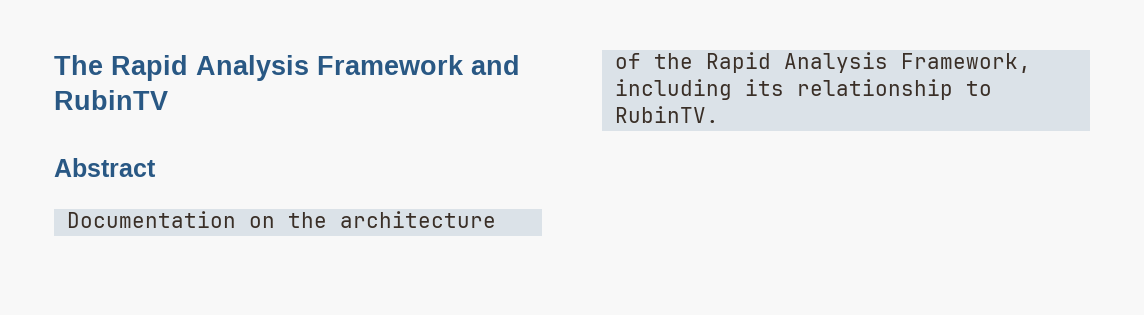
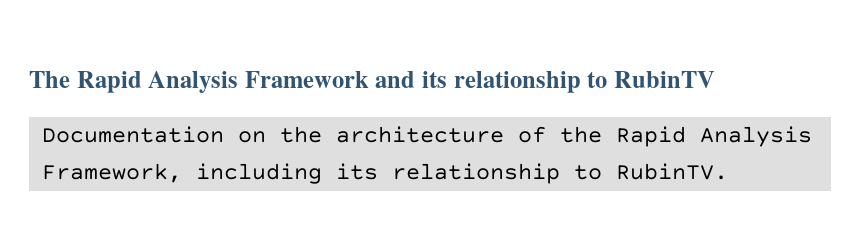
(520, 65) none -> [422,71,608,93] its relationship to
[54,158,156,177] // Abstract -> (715, 79) none

